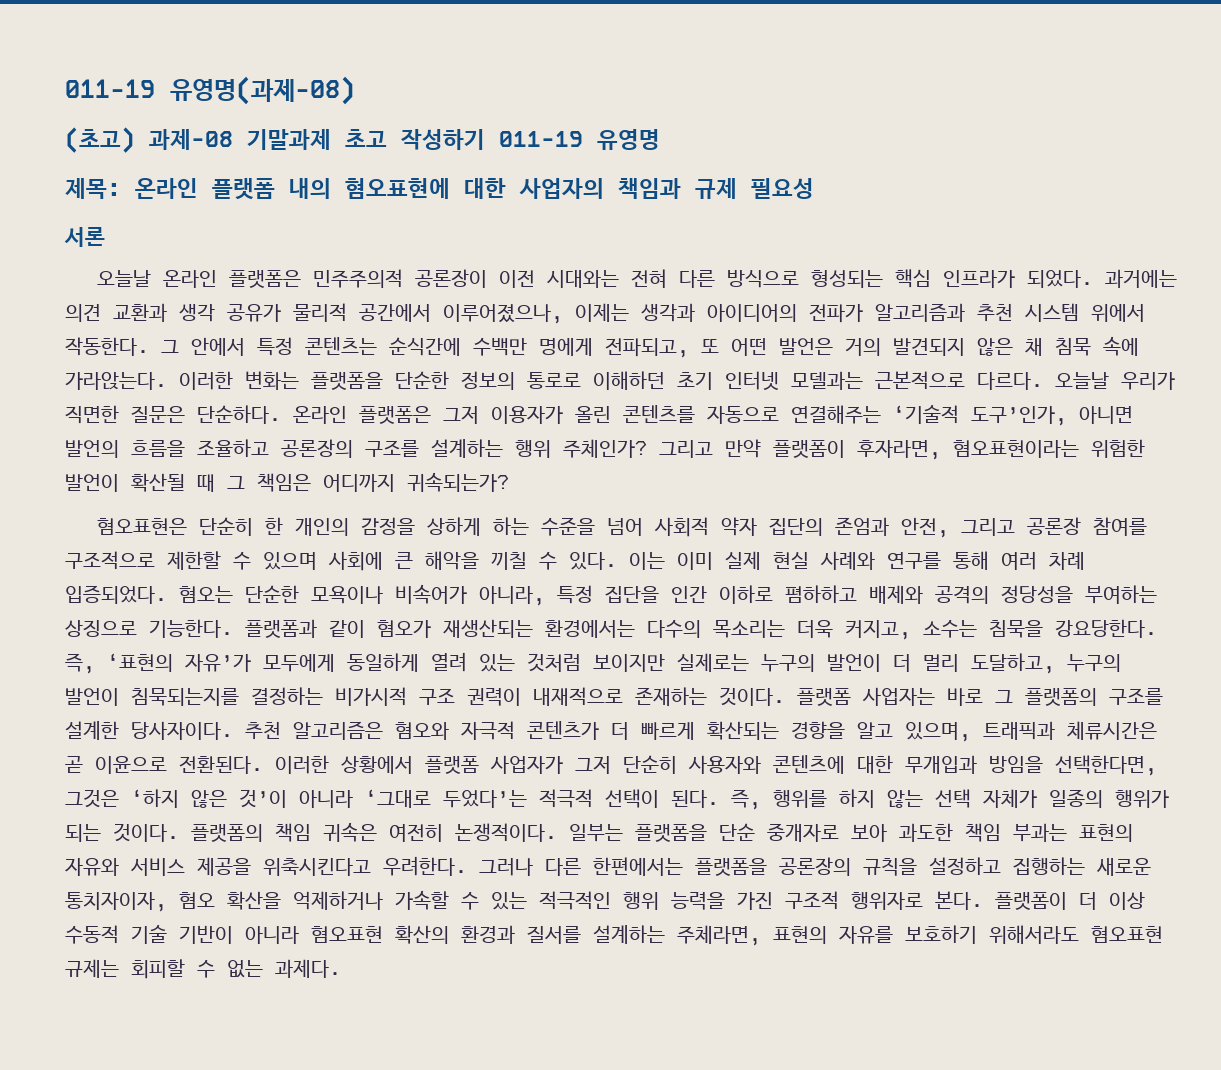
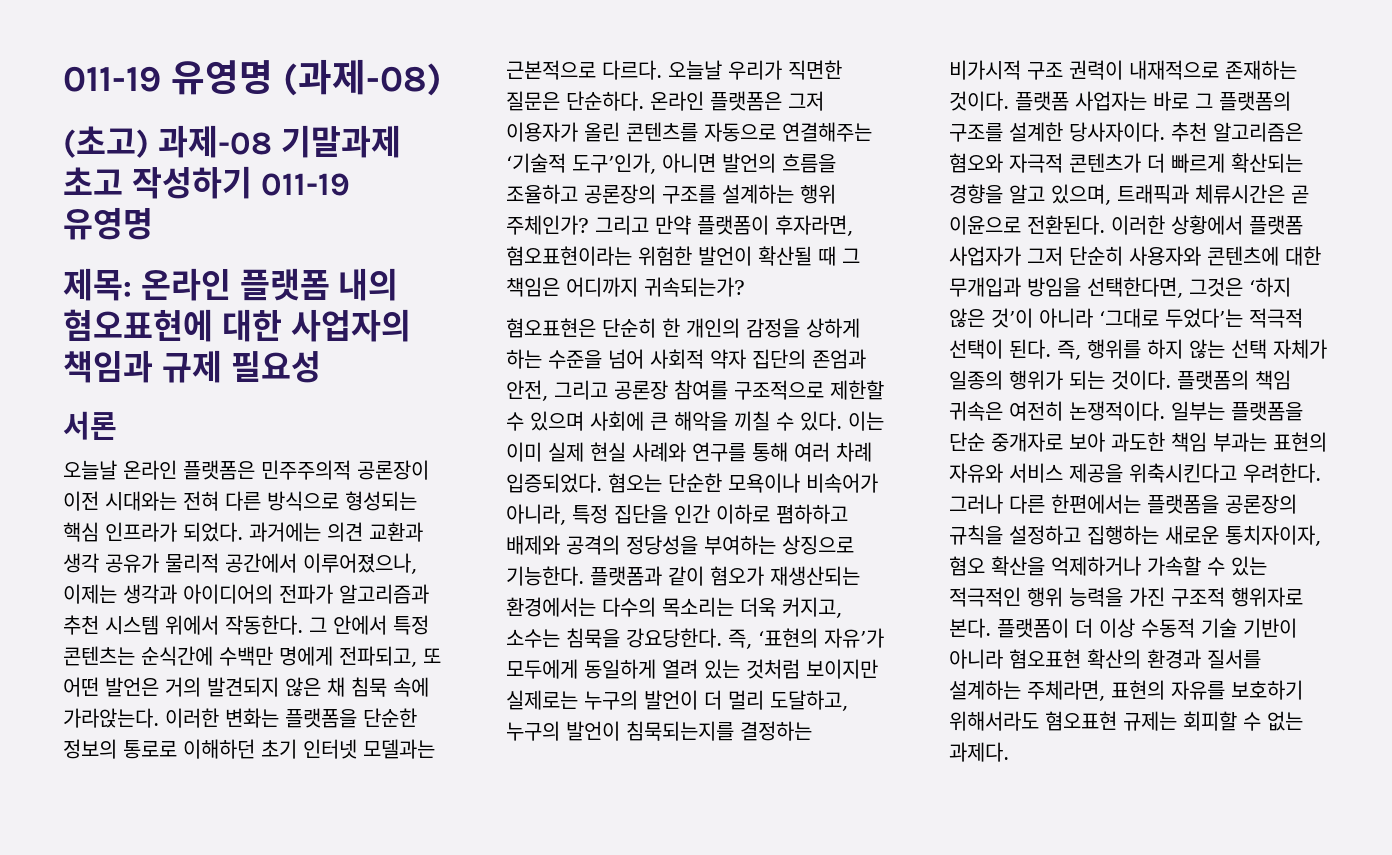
[65,76,355,105] 011-19 유영명(과제-08) -> [63,59,442,96] 011-19 유영명 (과제-08)

